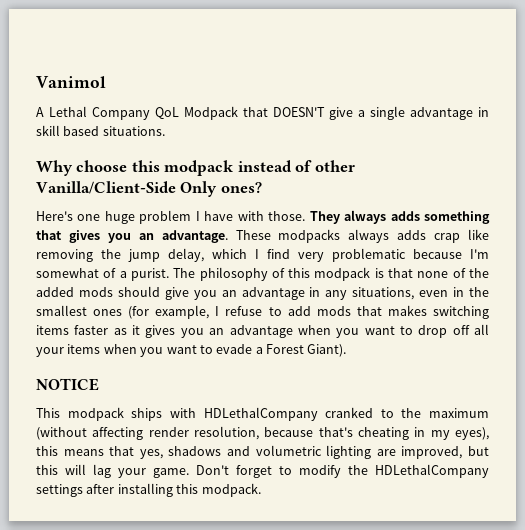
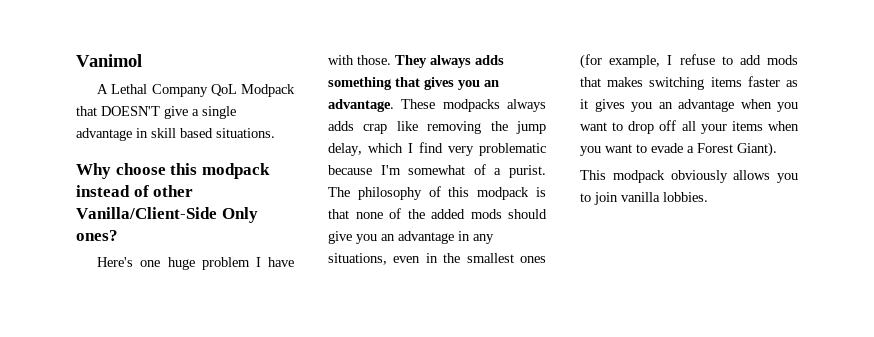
[36,378,99,391] // NOTICE -> (777, 149) none
[131,407,489,421] [36,426,489,440] [36,445,490,459] [36,464,489,478] [36,483,261,497] ships with HDLethalCompany cranked to the maximum (without affecting render resolution, because that's cheating in my eyes), this means that yes, shadows and volumetric lighting are improved, but this will lag your game. Don't forget to modify the HDLethalCompany settings after installing this modpack. -> [670,170,798,183] [580,192,708,205] obviously allows you to join vanilla lobbies.

